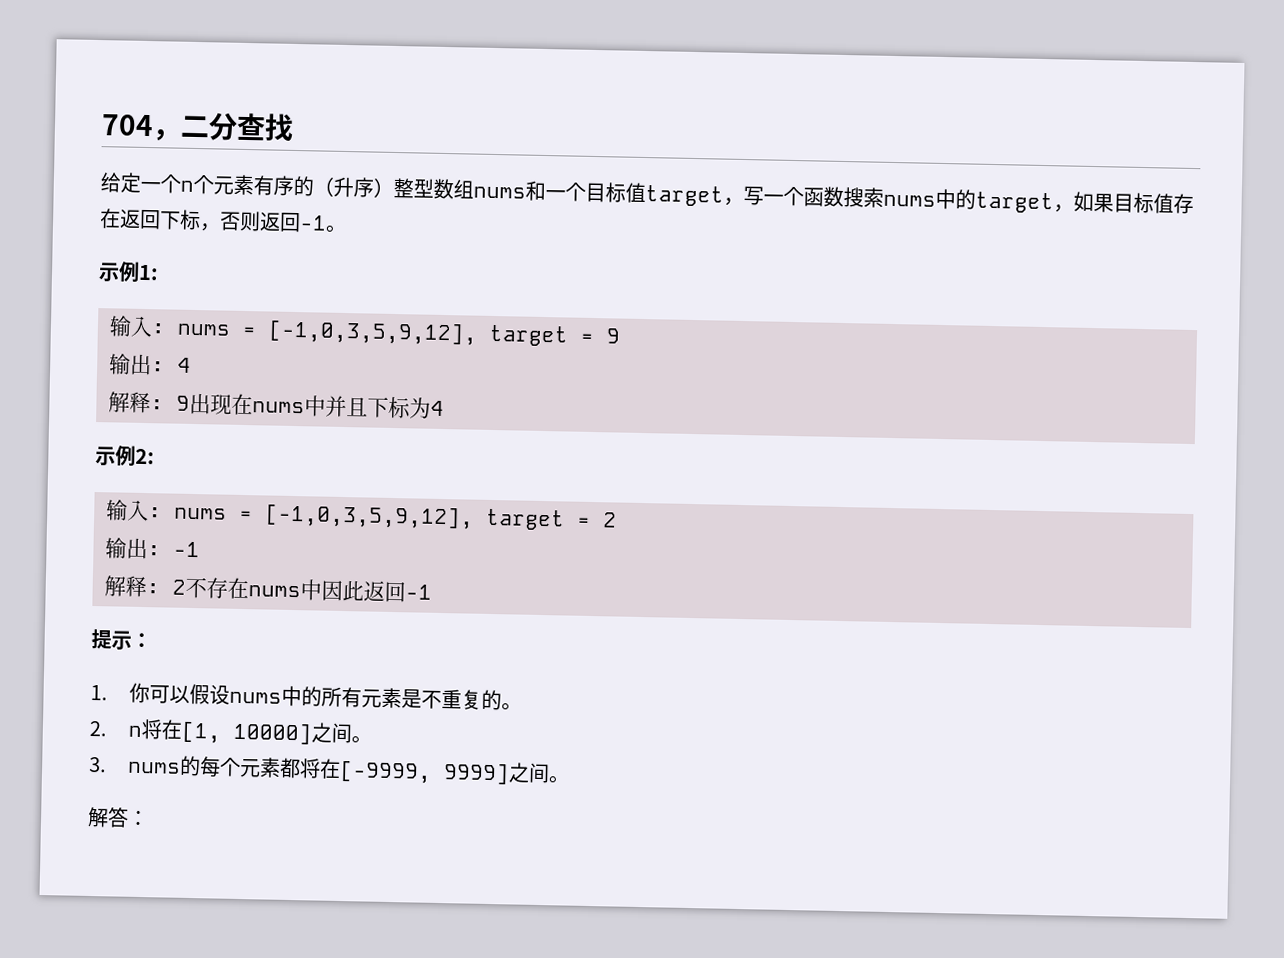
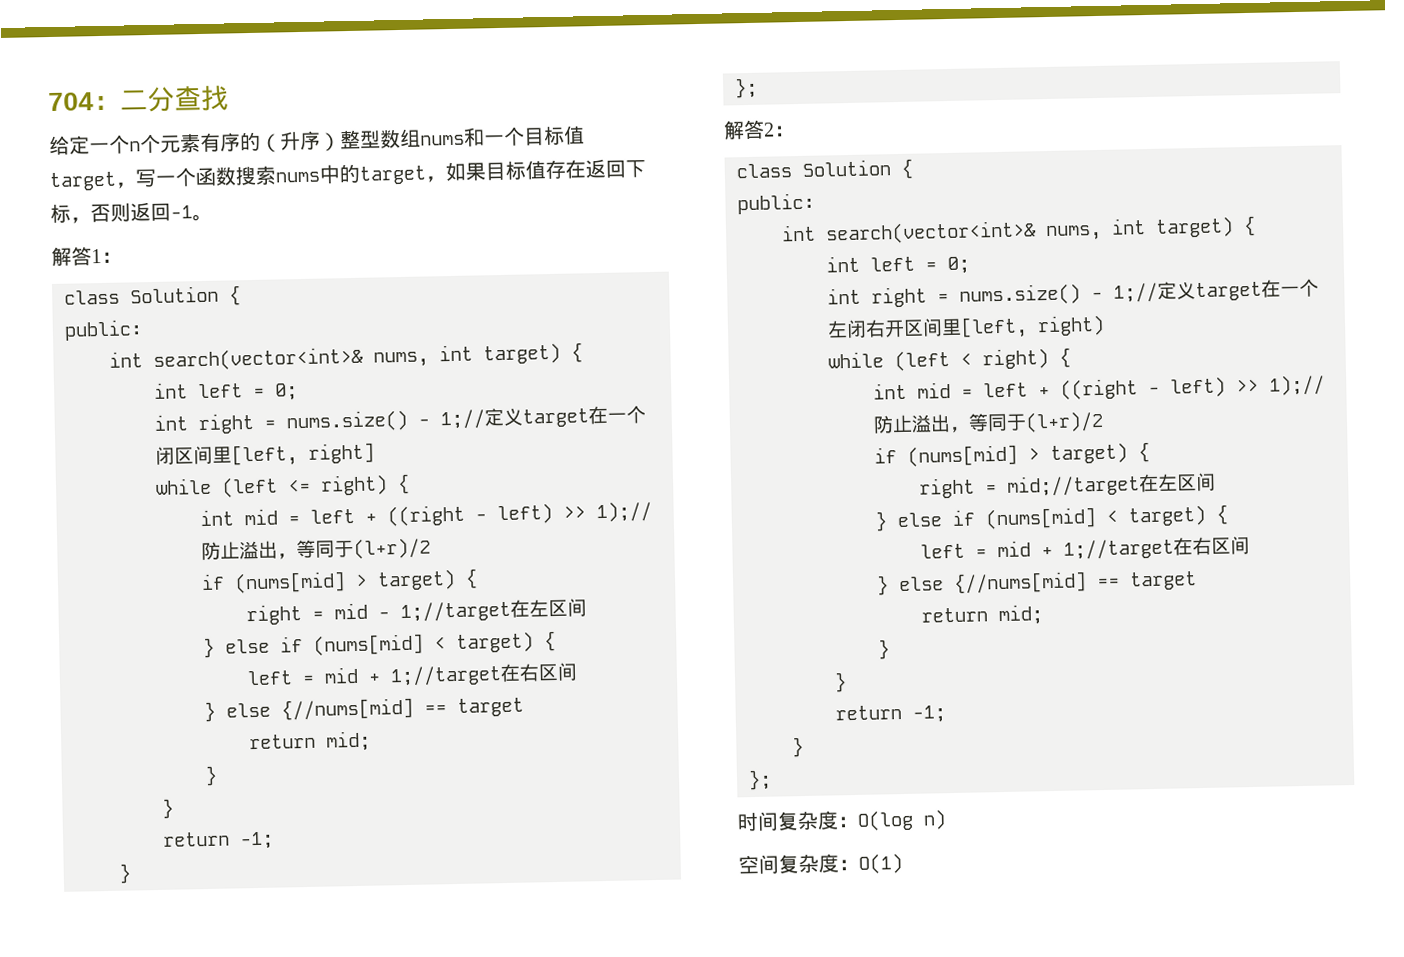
[152,129,181,142] ， -> [93,95,121,111] ：
[98,261,159,282] [109,315,621,347] [108,353,191,376] [108,391,444,419] [95,445,155,466] [106,499,617,531] [105,537,200,560] [104,575,432,603] [91,628,152,650] [90,682,522,711] [89,718,372,745] [89,755,570,785] [87,806,149,828] 示例1: // 输入: nums = [-1,0,3,5,9,12], target = 9 // 输出: 4 // 解释: 9出现在nums中并且下标为4 // 示例2: // 输入: nums = [-1,0,3,5,9,12], target = 2 // 输出: -1 // 解释: 2不存在nums中因此返回-1 // 提示： // 1.你可以假设nums中的所有元素是不重复的。 // 2. n将在[1, 10000]之间。 // 3. nums的每个元素都将在[-9999, 9999]之间。 // 解答： -> [51,246,122,267] [64,285,241,306] [64,319,143,341] [109,342,583,371] [153,382,298,401] [154,405,646,435] [155,442,375,467] [155,473,410,498] [200,501,652,527] [201,537,431,561] [201,568,478,594] [246,598,587,626] [203,630,556,659] [247,662,578,687] [204,697,524,723] [249,730,371,752] [205,765,218,787] [162,798,174,819] [163,831,274,850] [119,863,132,884] [734,77,758,99] [723,119,795,140] [736,158,914,179] [737,192,815,215] [781,215,1256,245] [826,255,970,275] [827,278,1319,308] [827,314,1105,339] [828,347,1071,372] [873,374,1325,400] [873,410,1104,434] [874,442,1150,467] [919,472,1216,499] [875,504,1229,532] [920,536,1250,560] [876,571,1197,596] [921,604,1043,626] [878,639,890,660] [834,672,847,693] [835,705,946,723] [792,737,804,758] [748,769,772,791] [737,809,947,832] [738,853,903,875] 解答1： // class Solution { // public: // int search(vector<int>& nums, int target) { // int left = 0; // int right = nums.size() - 1;//定义target在一个闭区间里[left, right] // while (left <= right) { // int mid = left + ((right - left) >> 1);//防止溢出，等同于(l+r)/2 // if (nums[mid] > target) { // right = mid - 1;//target在左区间 // } else if (nums[mid] < target) { // left = mid + 1;//target在右区间 // } else {//nums[mid] == target // return mid; // } // } // return -1; // } // }; // 解答2： // class Solution { // public: // int search(vector<int>& nums, int target) { // int left = 0; // int right = nums.size() - 1;//定义target在一个左闭右开区间里[left, right) // while (left < right) { // int mid = left + ((right - left) >> 1);//防止溢出，等同于(l+r)/2 // if (nums[mid] > target) { // right = mid;//target在左区间 // } else if (nums[mid] < target) { // left = mid + 1;//target在右区间 // } else {//nums[mid] == target // return mid; // } // } // return -1; // } // }; // 时间复杂度：O(log n) // 空间复杂度：O(1)

